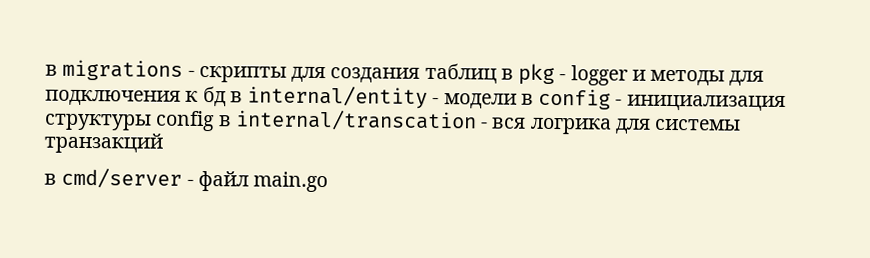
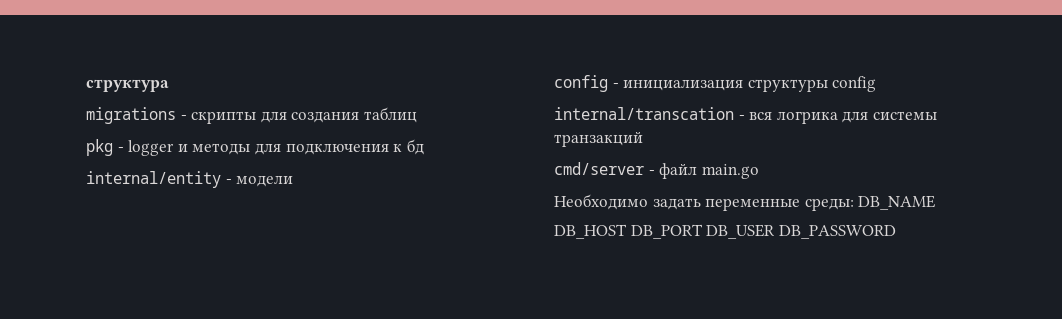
[45,64,58,76] в -> [86,79,169,92] структура //
[500,68,514,80] в -> (417, 115) //
[229,91,243,103] в -> (424, 147) //
[520,93,534,105] в -> (294, 181) //
[218,115,232,127] в -> (877, 84) //
[44,173,57,185] в -> (643, 139) none
(329, 182) none -> [554,194,936,211] [554,224,896,239] // Необходимо задать переменные среды: DB_NAME // DB_HOST DB_PORT DB_USER DB_PASSWORD

